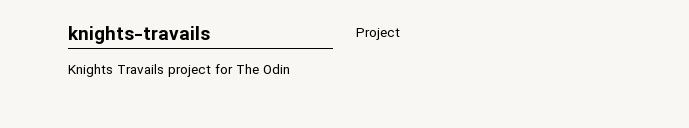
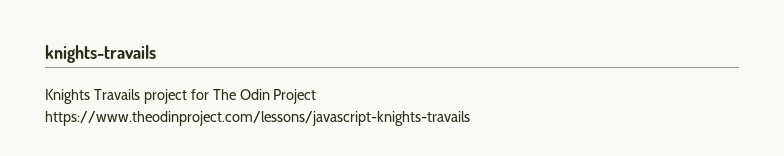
(400, 34) none -> [45,111,470,126] https://www.theodinproject.com/lessons/javascript-knights-travails

